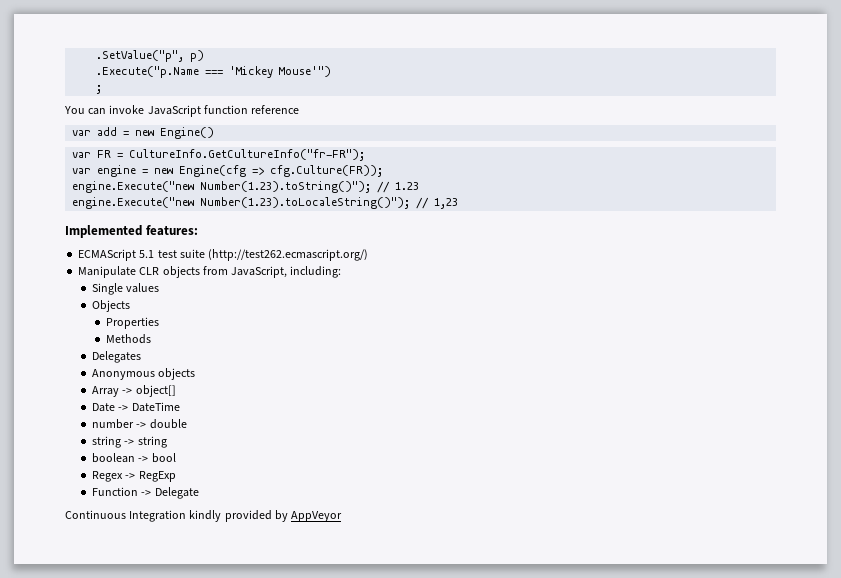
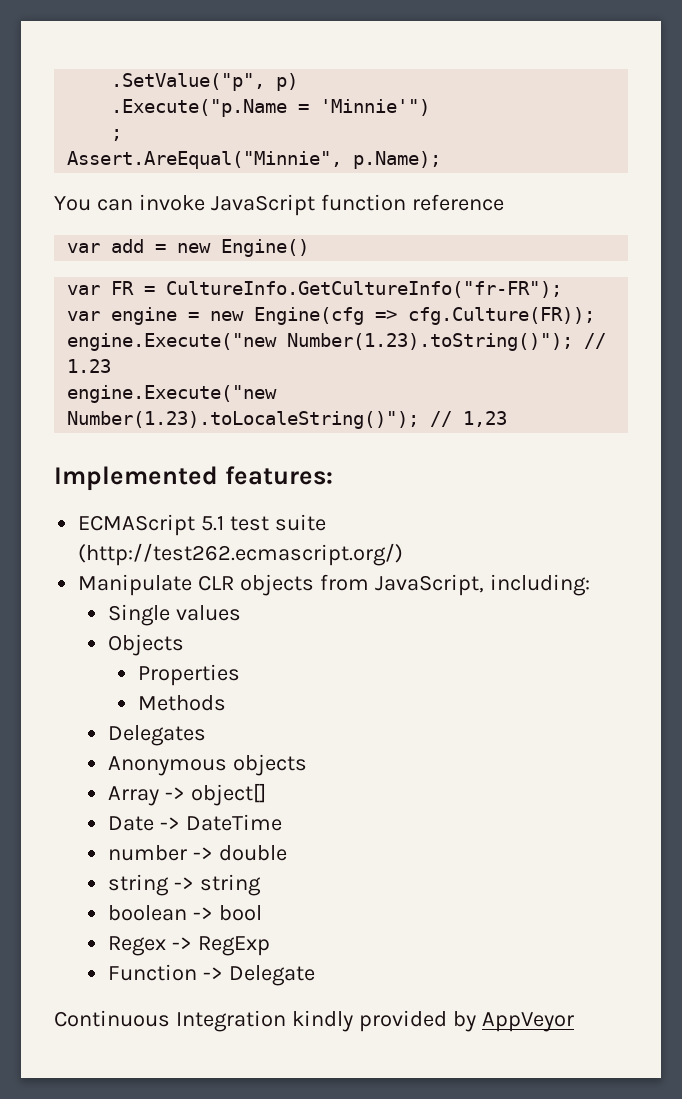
[205,66,332,78] === 'Mickey Mouse'") -> [298,99,431,116] = 'Minnie'")
(103, 89) none -> [67,151,442,169] // Assert.AreEqual("Minnie", p.Name);

